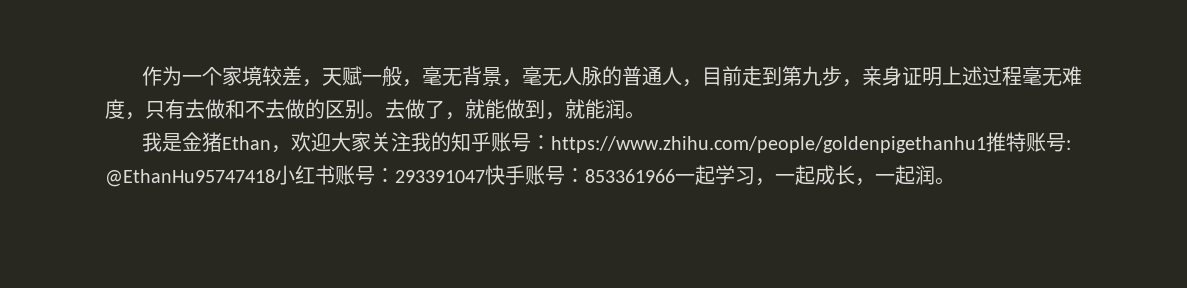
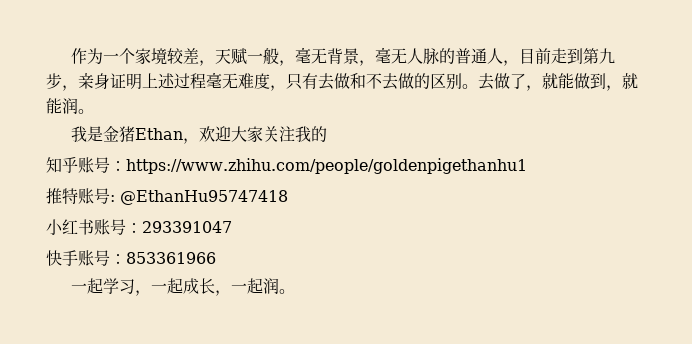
(451, 142) none -> (328, 134) //
(986, 144) none -> (527, 166) //
(275, 178) none -> (288, 197) //
(485, 176) none -> (232, 227) //
(675, 176) none -> (216, 258) //

